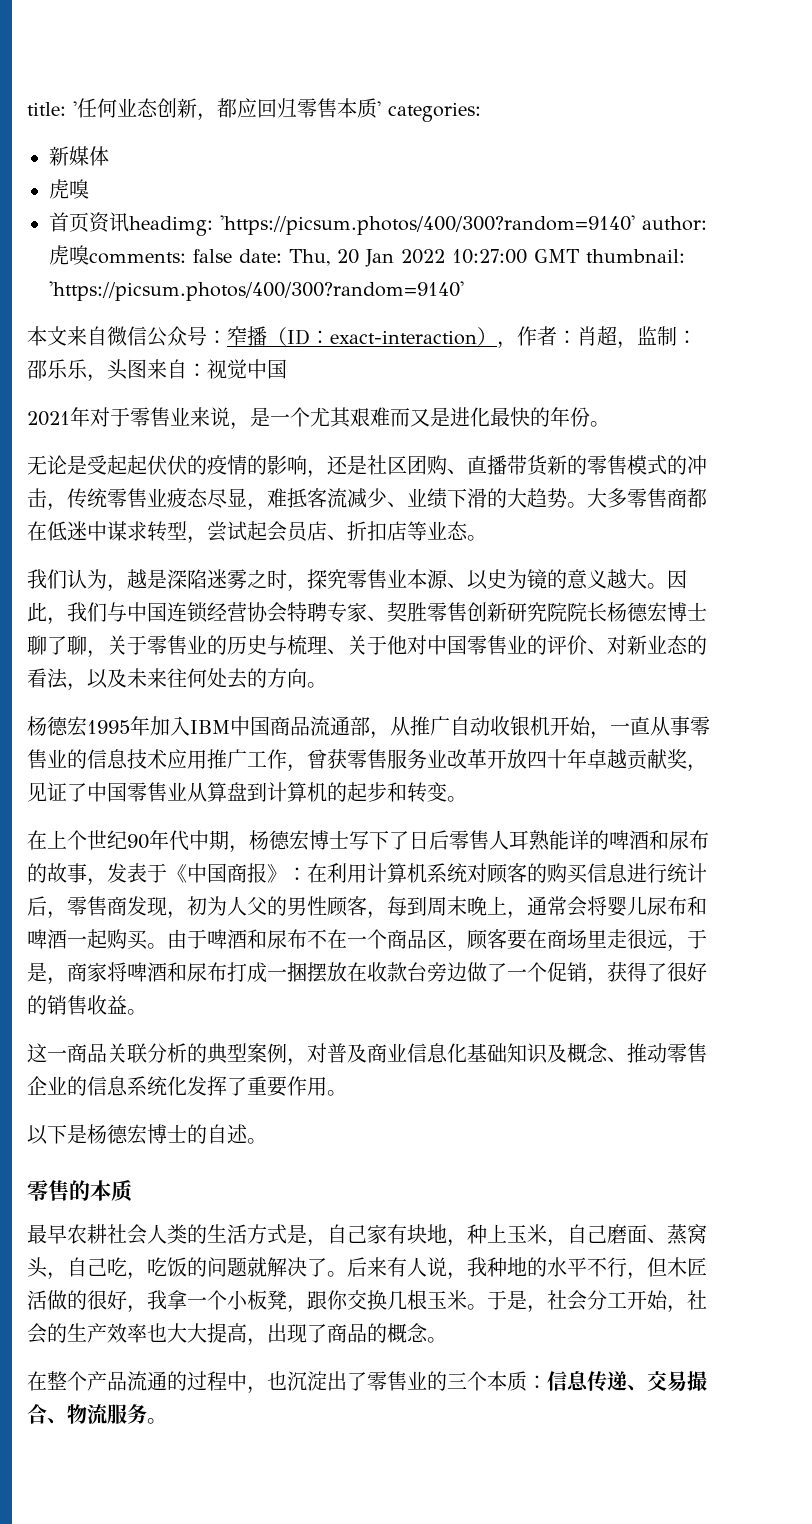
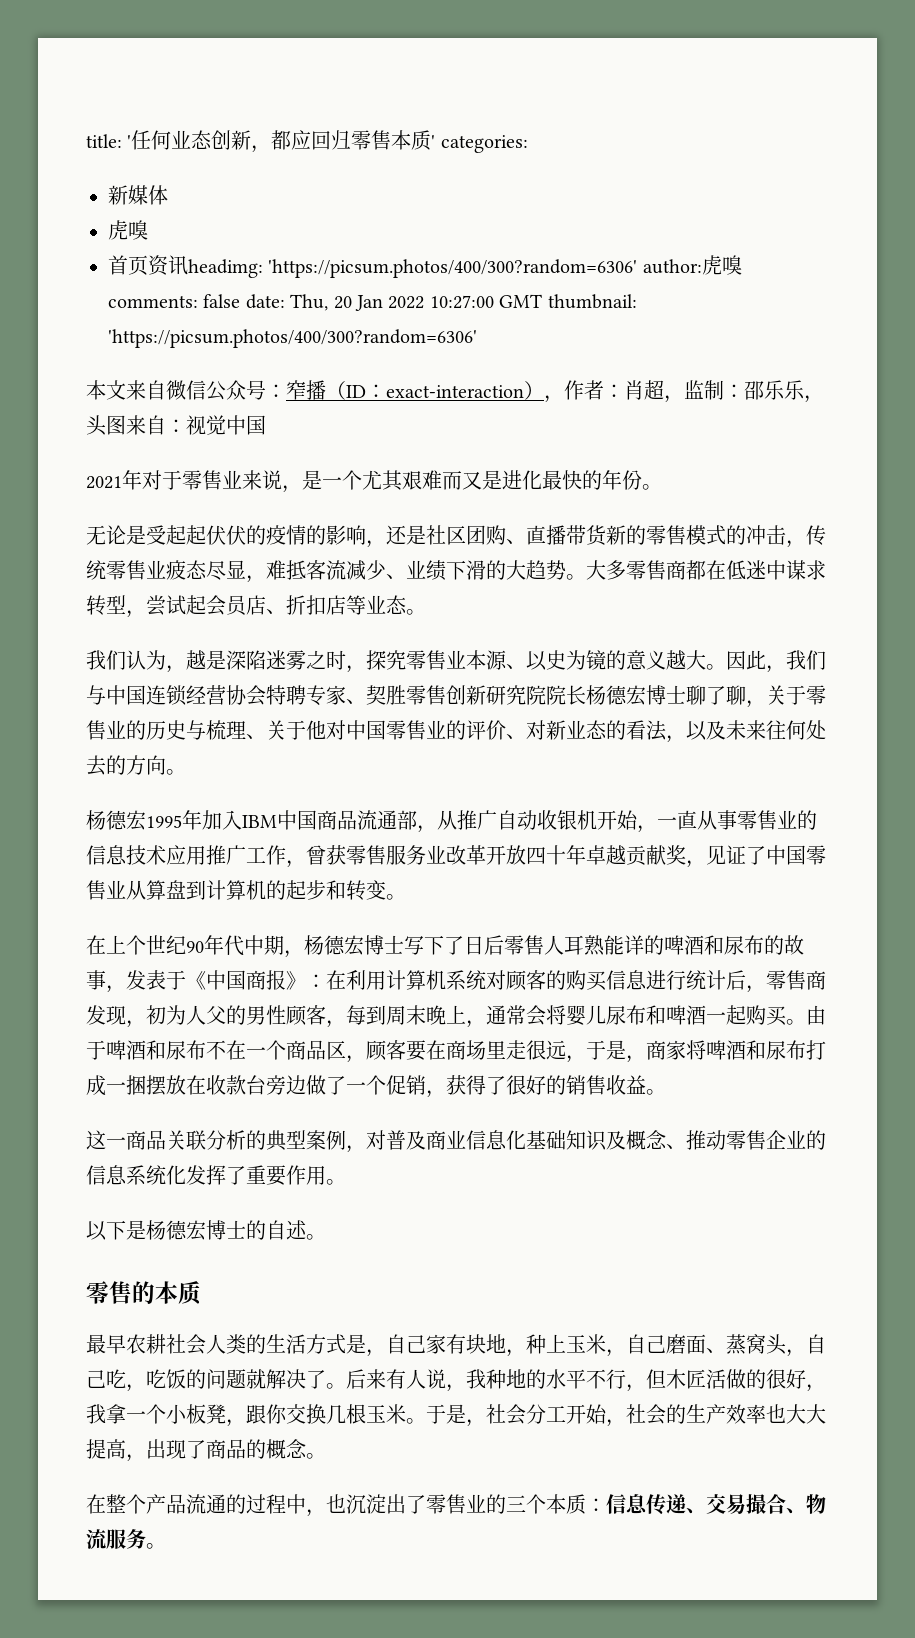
[220,215,635,235] 'https://picsum.photos/400/300?random=9140' -> [268,259,638,278] 'https://picsum.photos/400/300?random=6306'
[49,281,464,301] 'https://picsum.photos/400/300?random=9140' -> [108,329,477,348] 'https://picsum.photos/400/300?random=6306'

